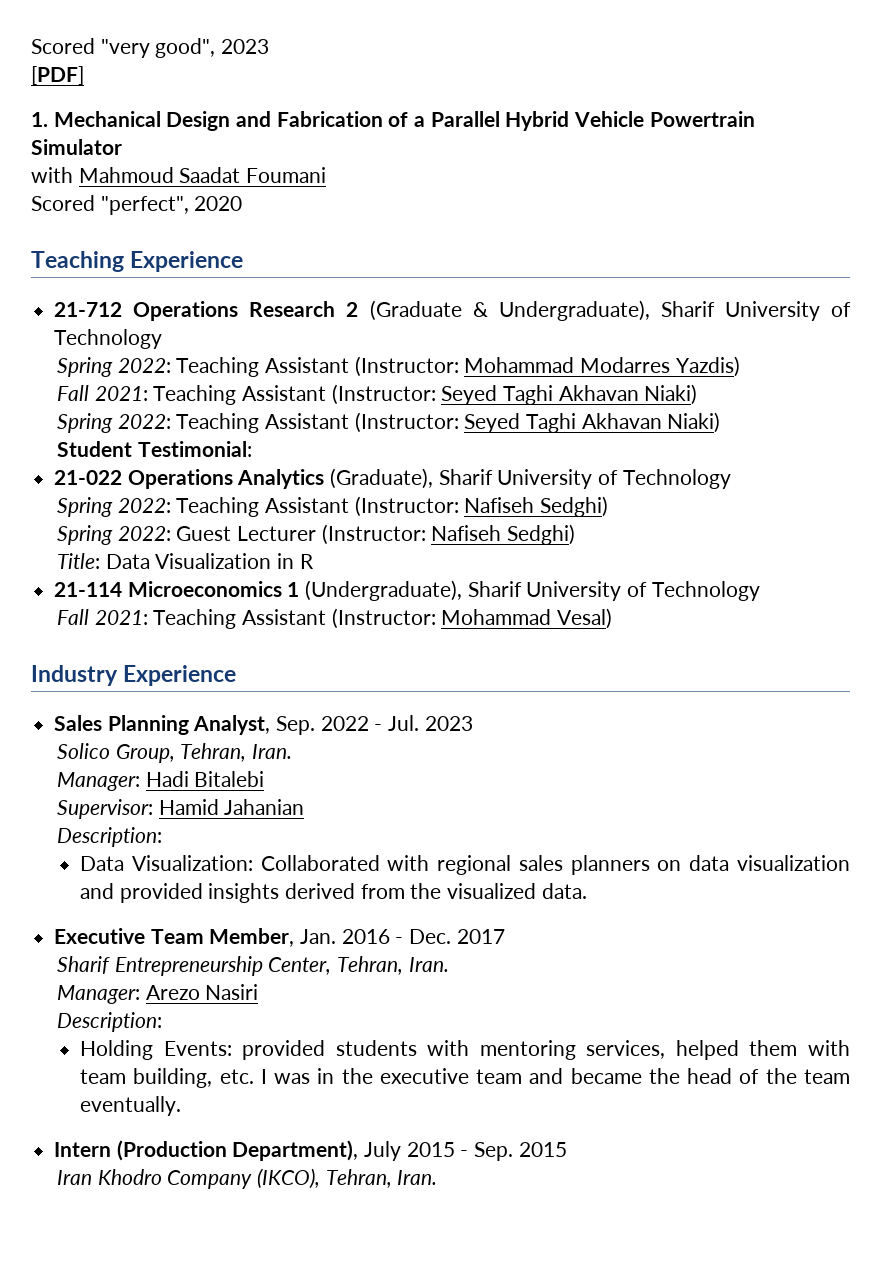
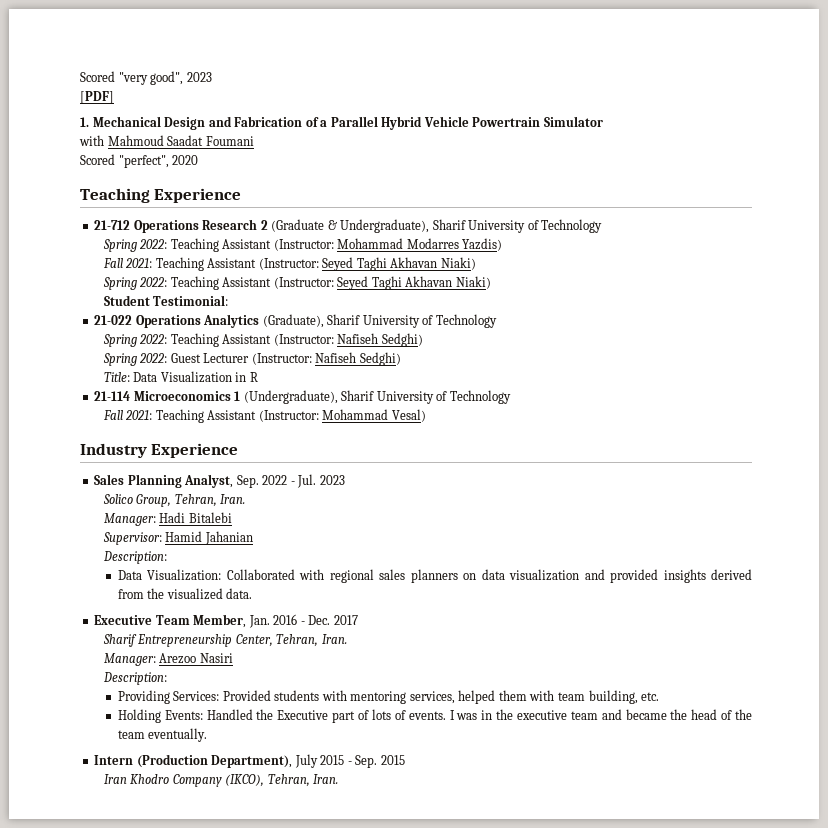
[145,985,200,1000] Arezo -> [159,653,197,664] Arezoo
[79,1040,326,1060] Holding Events: provided -> [117,690,271,704] Providing Services: Provided
(254, 1076) none -> [117,709,446,723] // Holding Events: Handled the Executive part of lots of events.

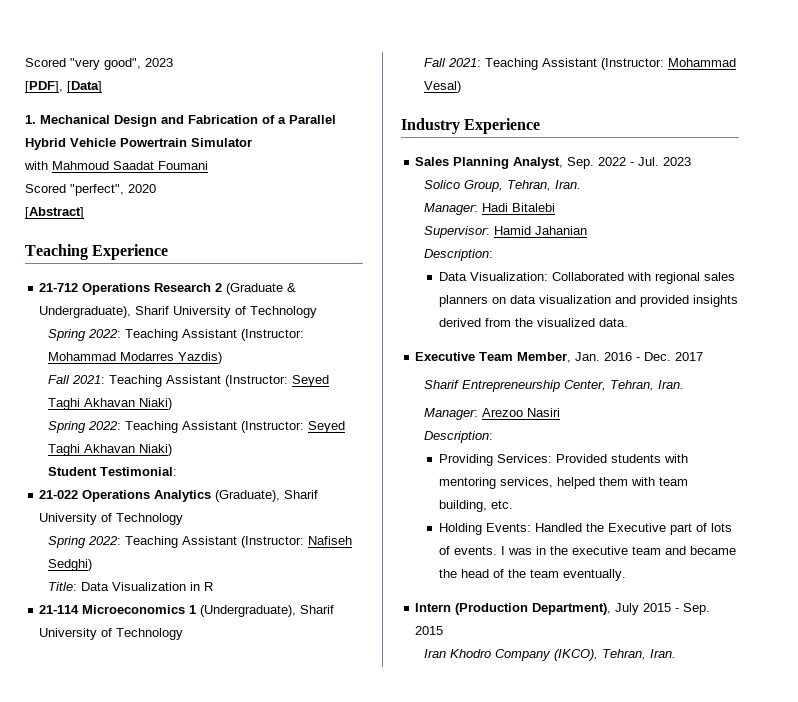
[80,91,114,104] [PDF] -> [25,81,102,93] [PDF], [Data]
(199, 160) none -> [25,207,84,219] // [Abstract]
[102,352,401,366] // Spring 2022: Guest Lecturer (Instructor: Nafiseh Sedghi) -> (93, 565) none

